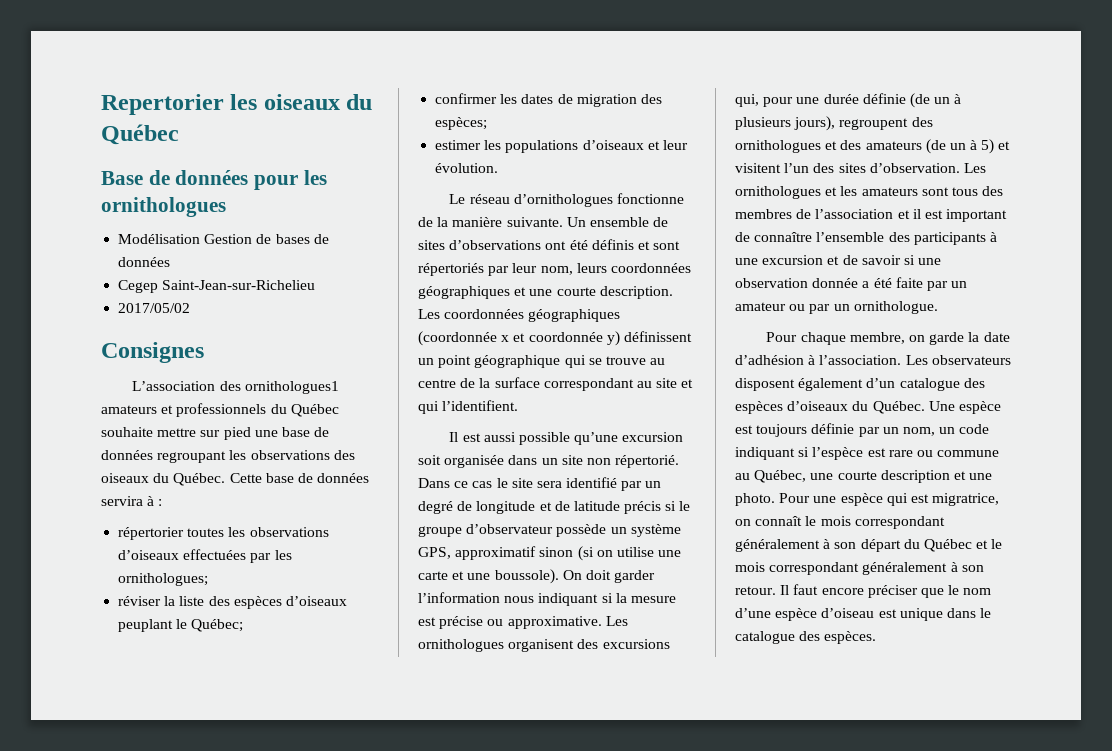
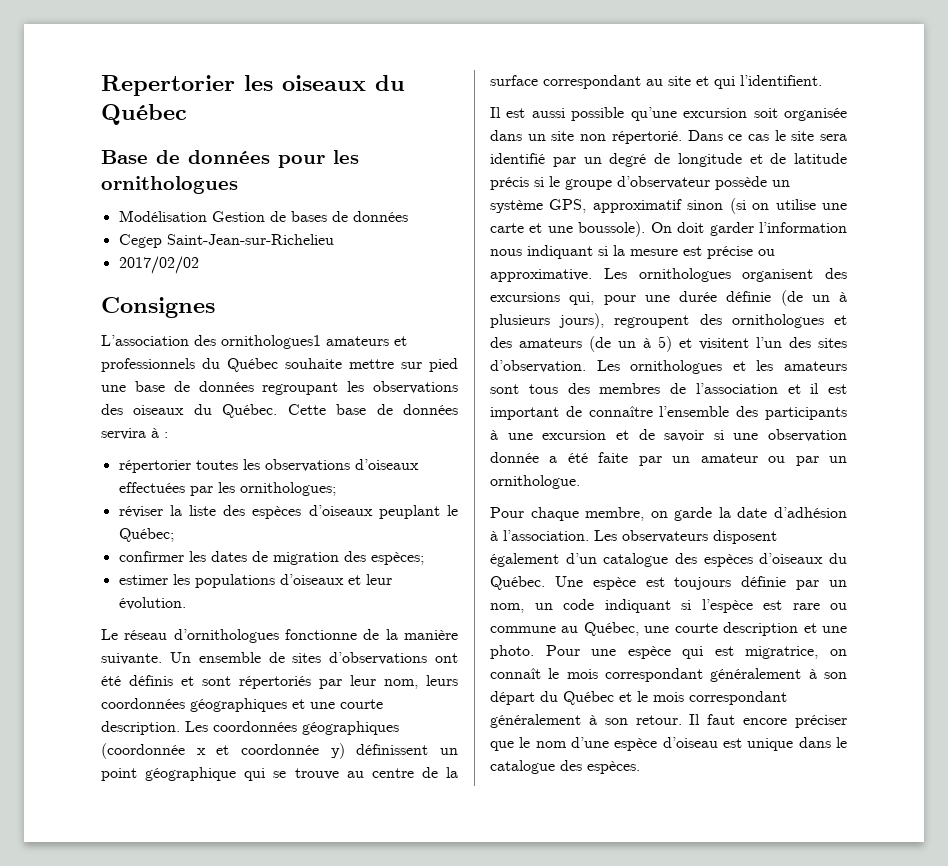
[118,303,191,313] 2017/05/02 -> [118,256,199,274] 2017/02/02

